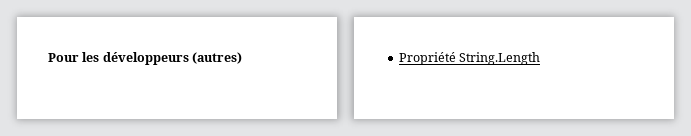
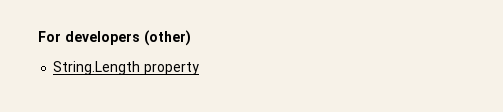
[48,52,243,65] [398,52,541,65] Pour les développeurs (autres) // Propriété String.Length -> [38,30,191,46] [53,61,200,75] For developers (other) // String.Length property

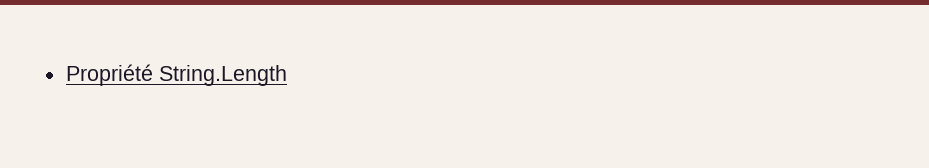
[38,30,191,46] [53,61,200,75] For developers (other) // String.Length property -> [65,64,287,86] Propriété String.Length

